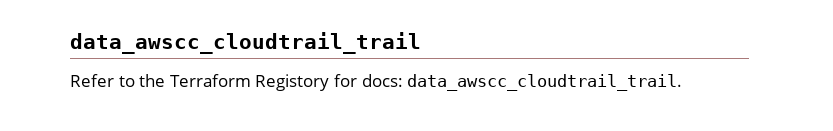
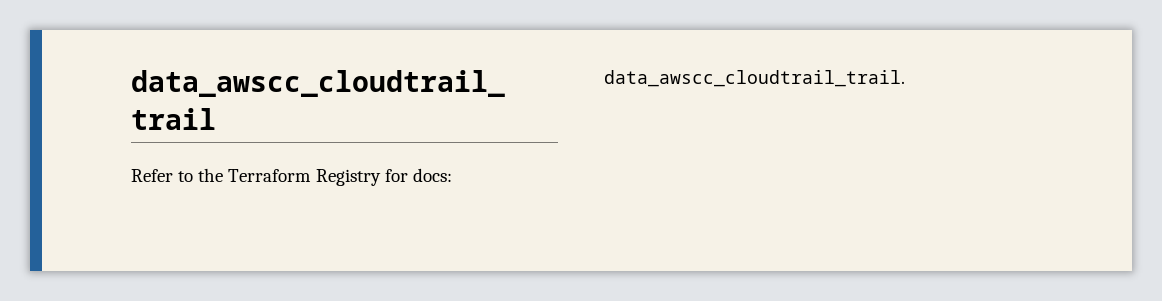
[255,74,330,91] Registory -> [315,169,381,186] Registry

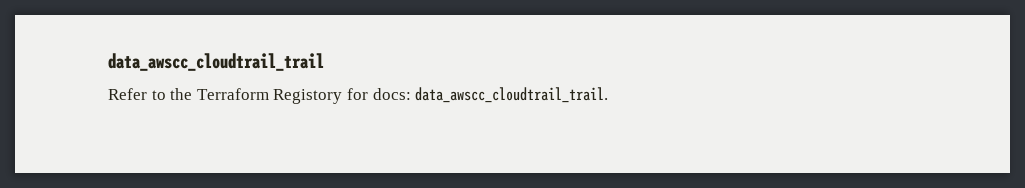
[315,169,381,186] Registry -> [273,89,343,104] Registory

